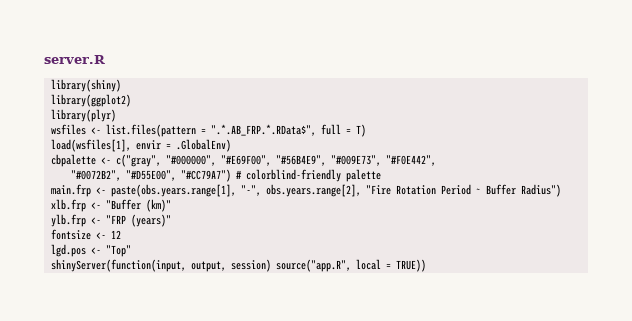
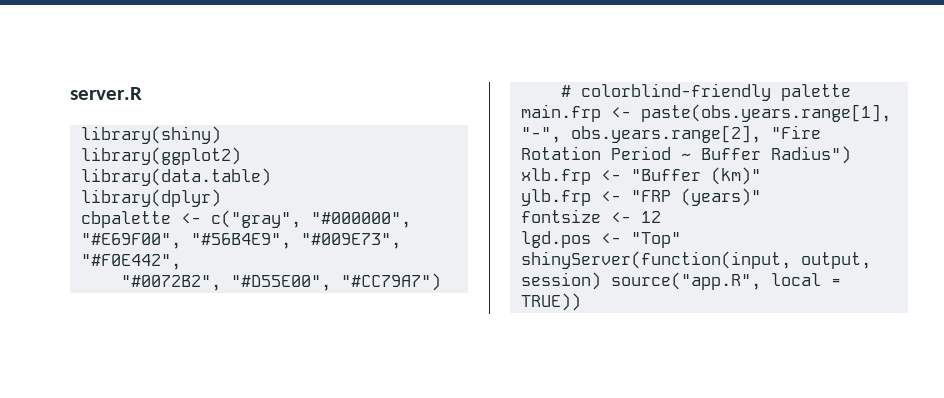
[50,109,116,122] [50,124,366,137] [50,139,231,152] library(plyr) // wsfiles <- list.files(pattern = ".*.AB_FRP.*.RData$", full = T) // load(wsfiles[1], envir = .GlobalEnv) -> [81,168,272,186] [81,189,222,207] library(data.table) // library(dplyr)

